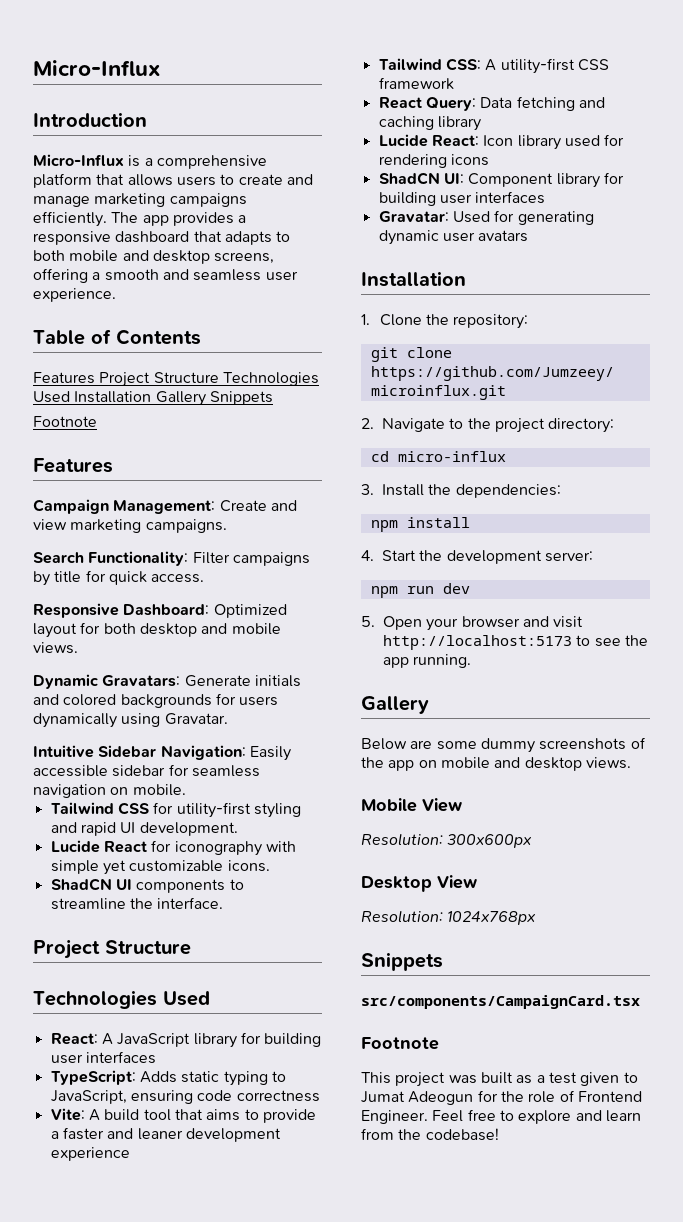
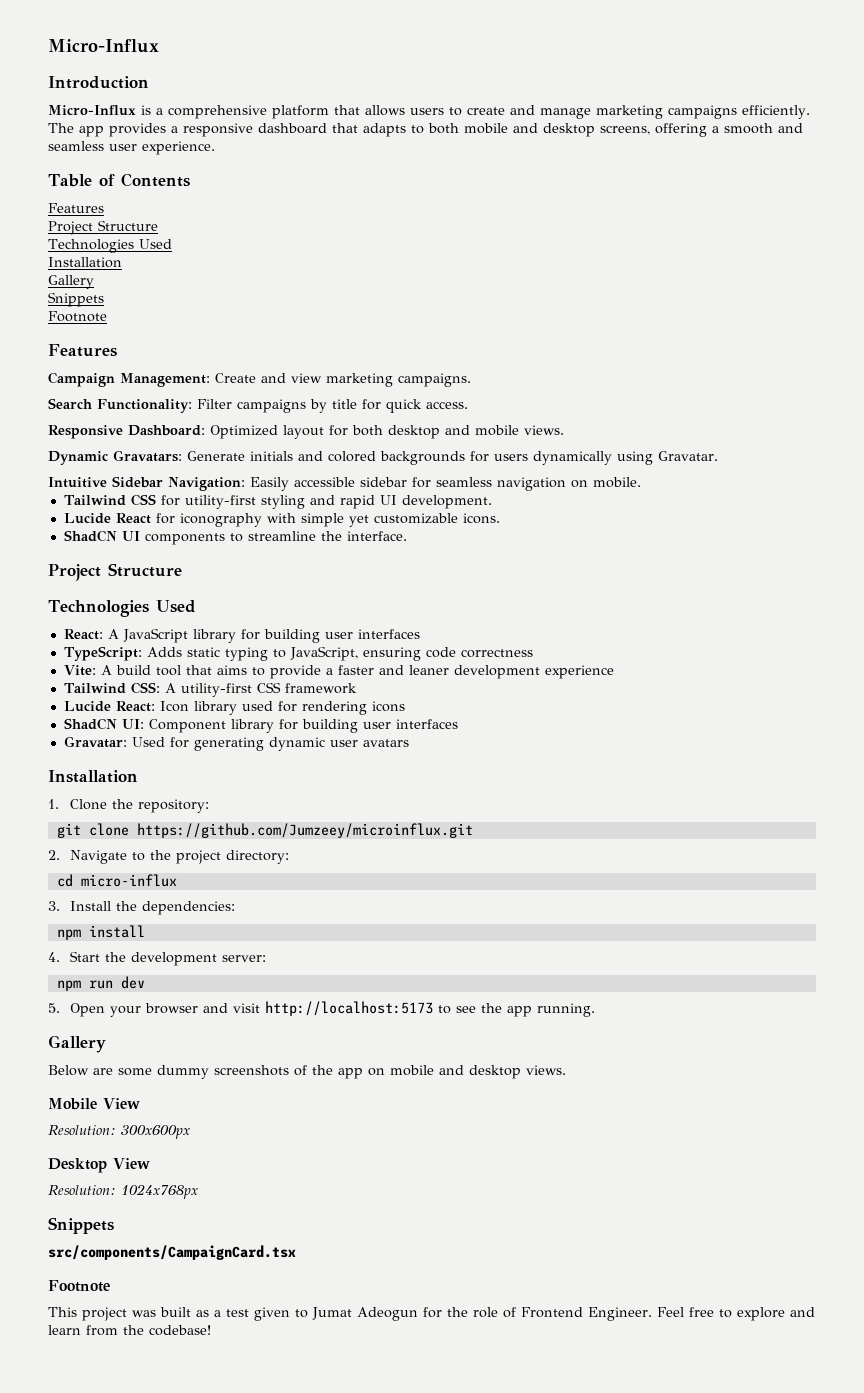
[99,372,319,387] [33,391,206,406] Project Structure Technologies Used Installation Gallery -> [48,220,158,235] [48,239,172,253] [48,257,122,268] [48,275,94,289] // Project Structure // Technologies Used // Installation // Gallery //
[378,96,605,111] [378,116,481,131] // React Query: Data fetching and caching library -> (357, 688) none

